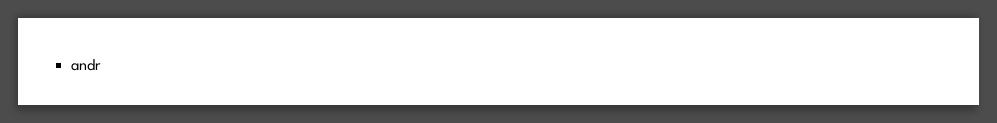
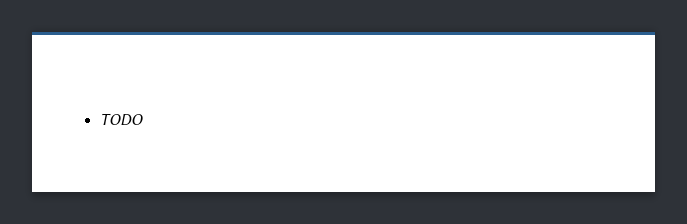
[70,59,101,71] andr -> [99,113,143,126] TODO

